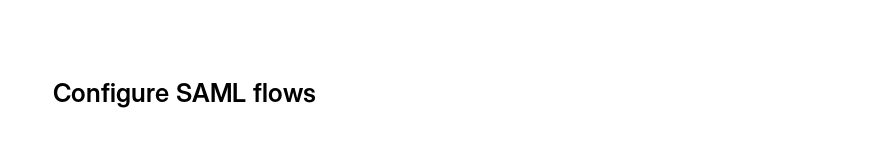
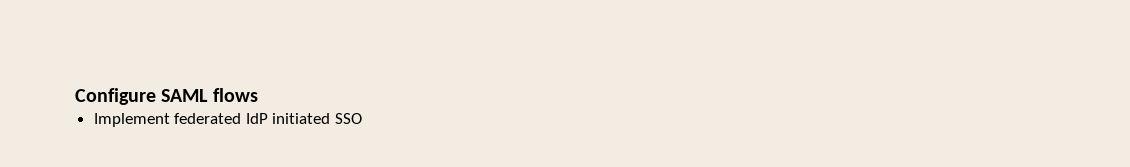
(316, 93) none -> [93,113,363,127] // Implement federated IdP initiated SSO

